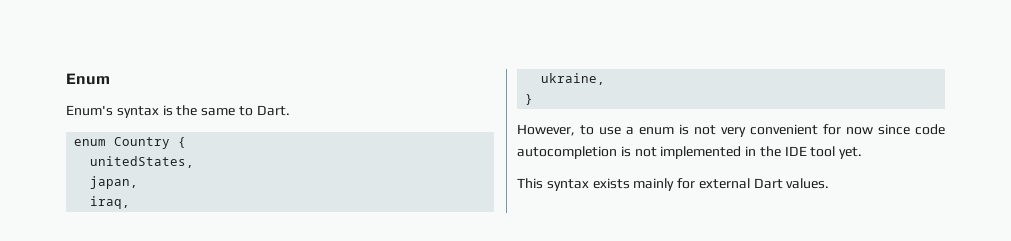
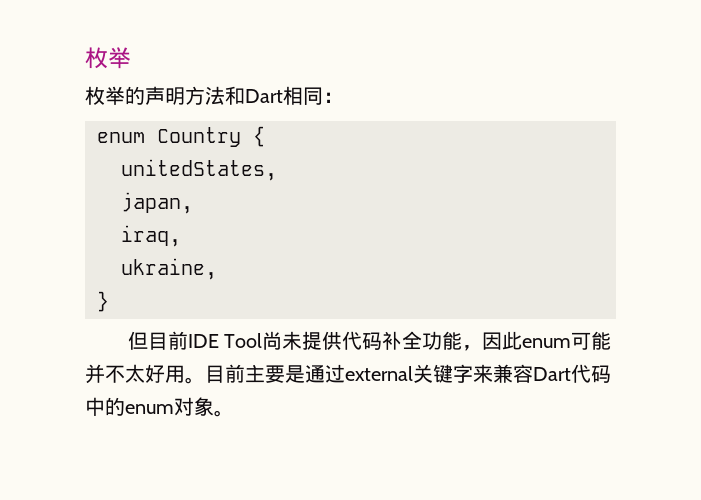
[66,73,110,85] [66,105,290,118] Enum // Enum's syntax is the same to Dart. -> [85,47,131,69] [85,86,343,105] 枚举 // 枚举的声明方法和Dart相同：
[517,124,945,137] [517,146,863,159] [517,178,830,191] However, to use a enum is not very convenient for now since code autocompletion is not implemented in the IDE tool yet. // This syntax exists mainly for external Dart values. -> [127,331,612,351] [85,364,611,384] [85,397,234,417] 但目前IDE Tool尚未提供代码补全功能，因此enum可能并不太好用。目前主要是通过external关键字来兼容Dart代码中的enum对象。

